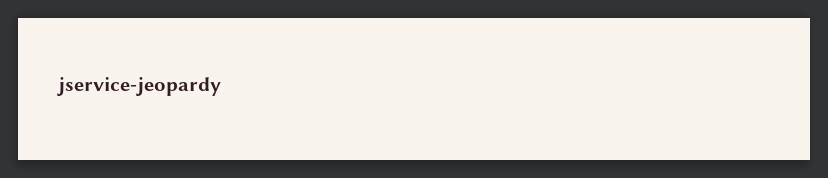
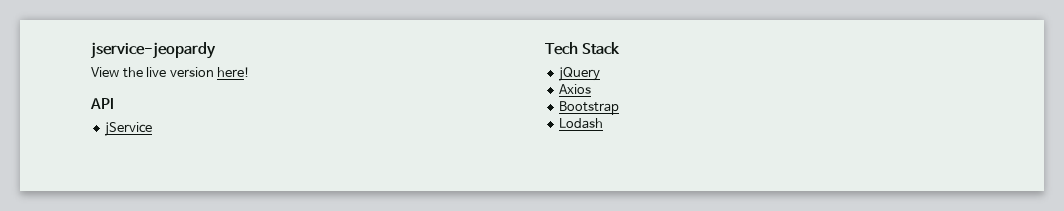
(221, 86) none -> [91,67,251,78] [90,98,114,109] [105,122,153,136] [545,42,621,55] [559,67,601,81] [559,84,592,94] [559,101,620,115] [559,118,604,129] // View the live version here! // API // jService // Tech Stack // jQuery // Axios // Bootstrap // Lodash

